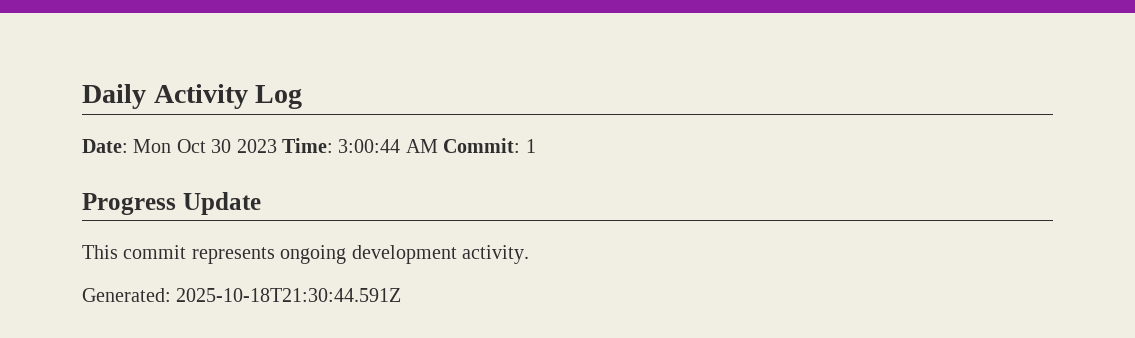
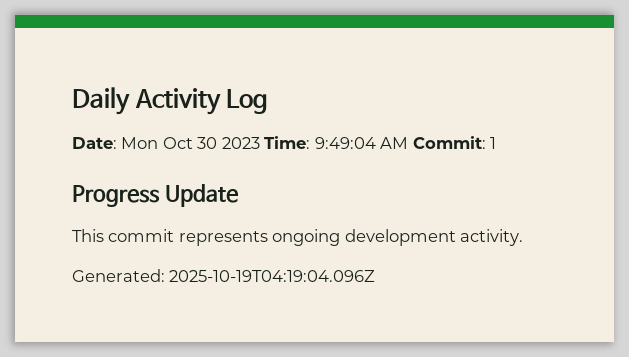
[338,139,401,153] 3:00:44 -> [314,137,376,149] 9:49:04
[176,288,402,302] 2025-10-18T21:30:44.591Z -> [169,270,376,282] 2025-10-19T04:19:04.096Z

